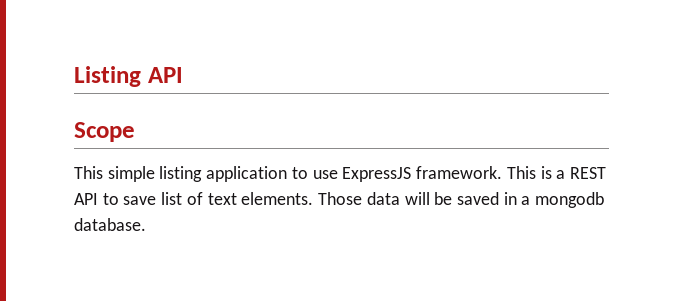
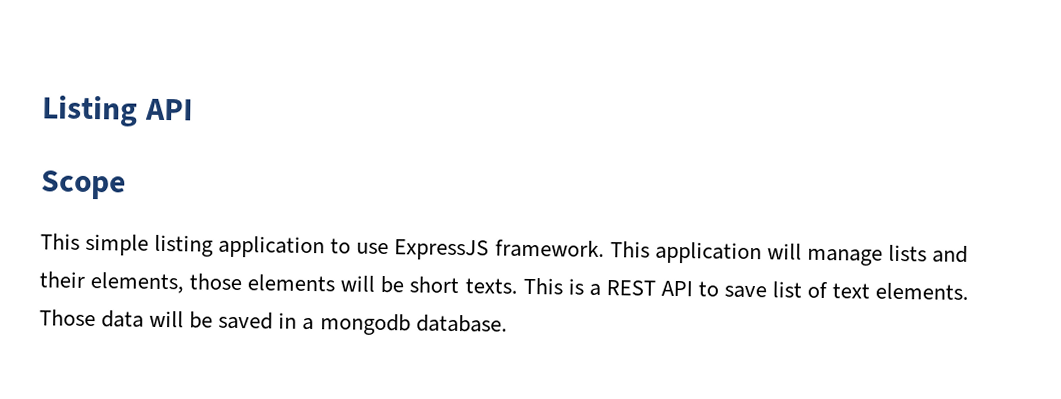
(536, 172) none -> [654,241,968,266] [39,271,563,295] application will manage lists and their elements, those elements will be short texts. This

